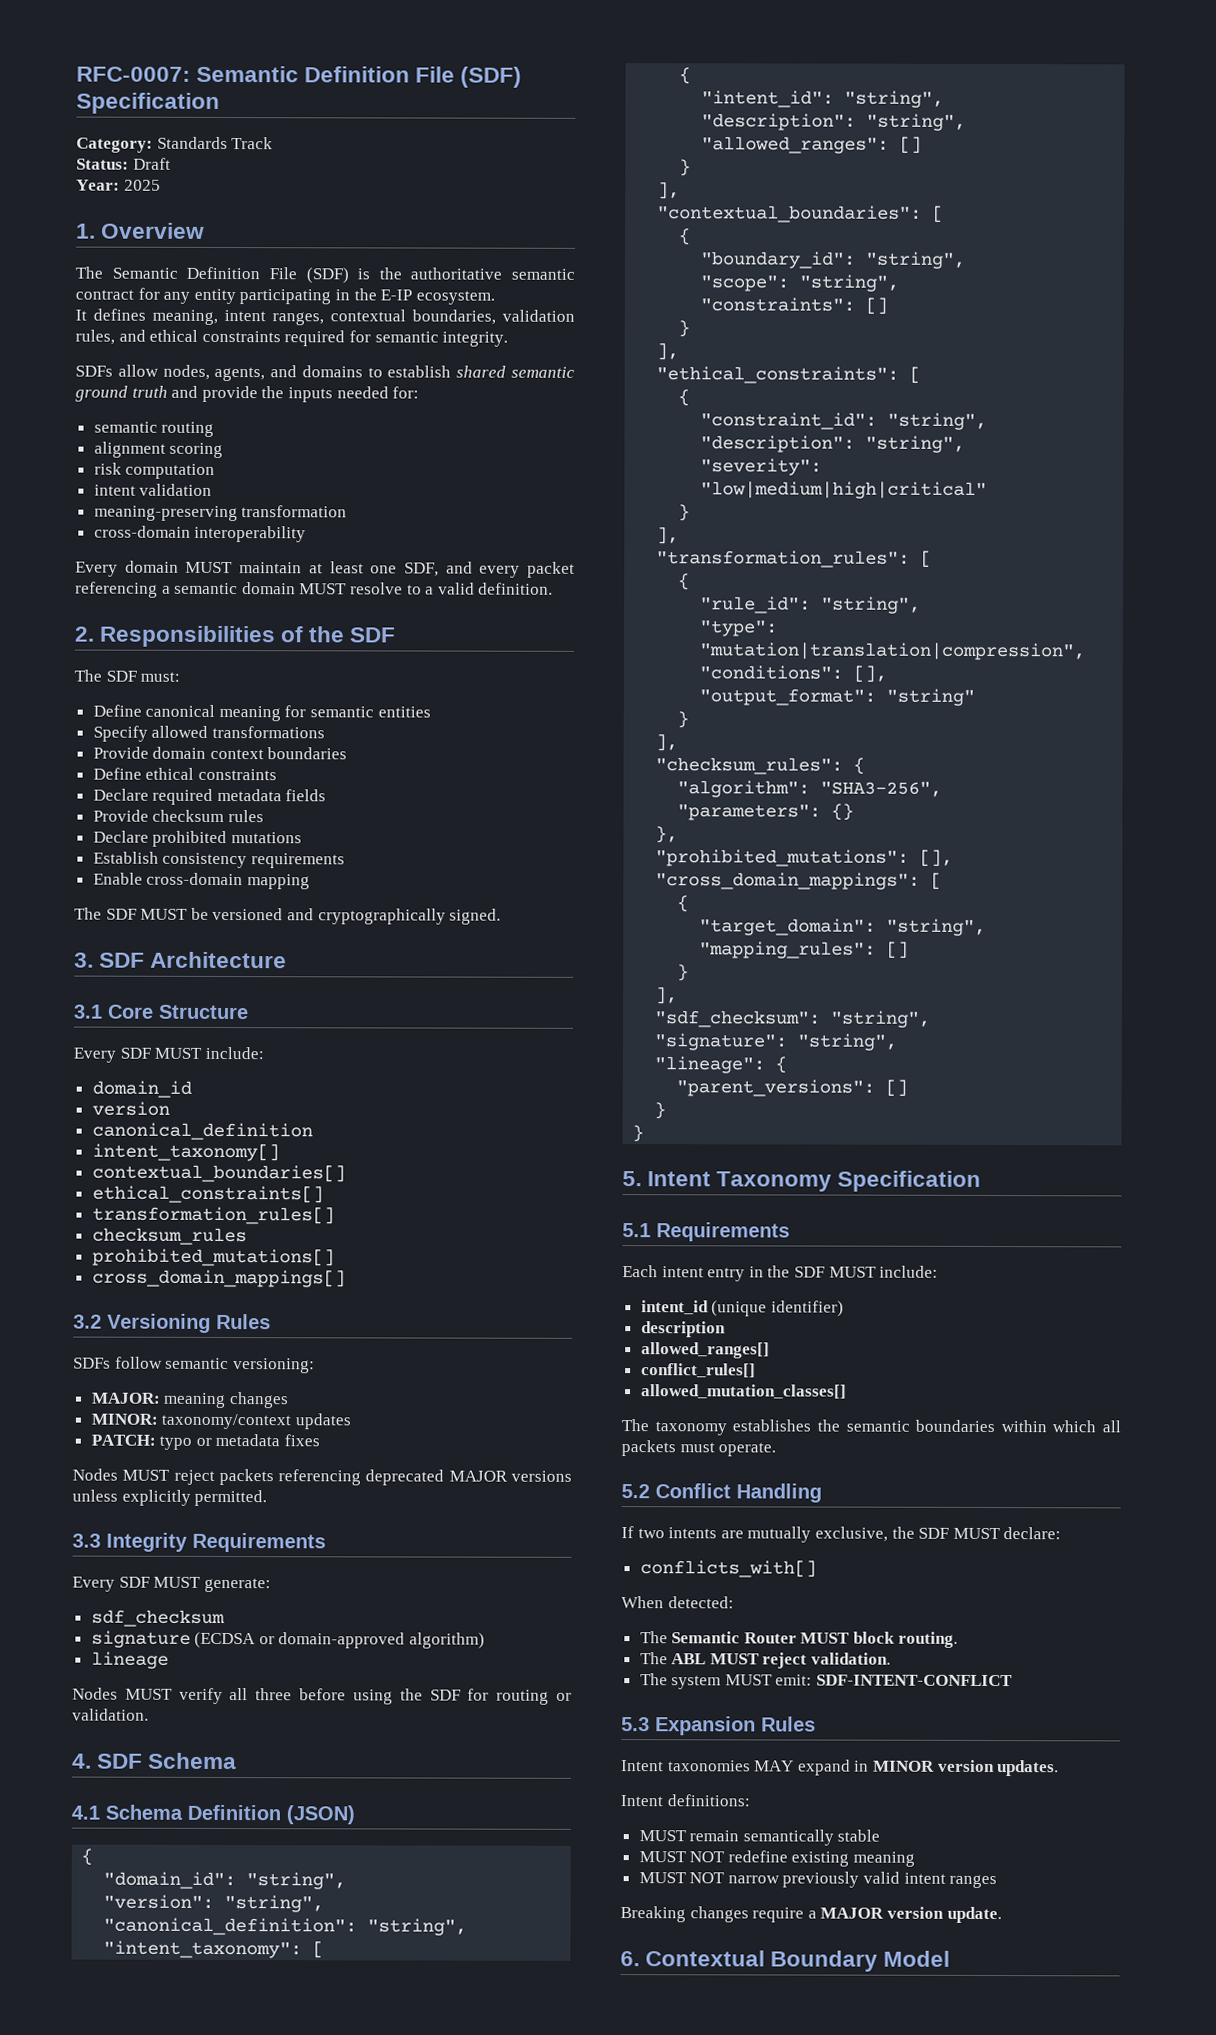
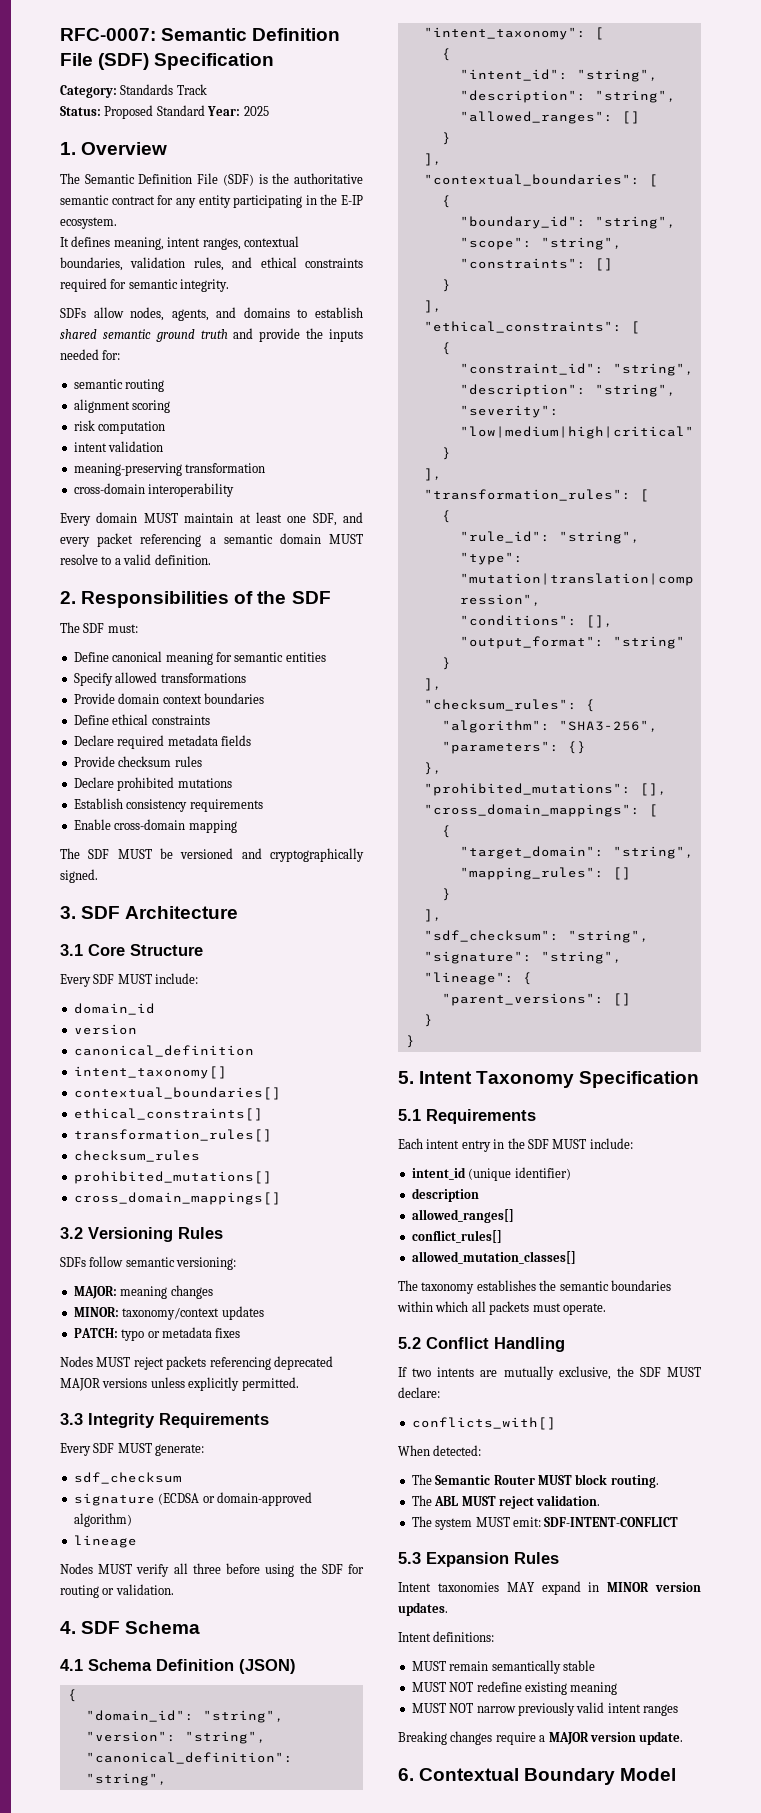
[132,157,171,170] Draft // -> [104,105,205,119] Proposed Standard

